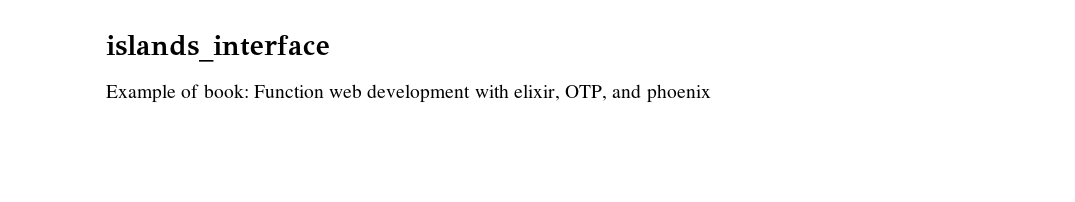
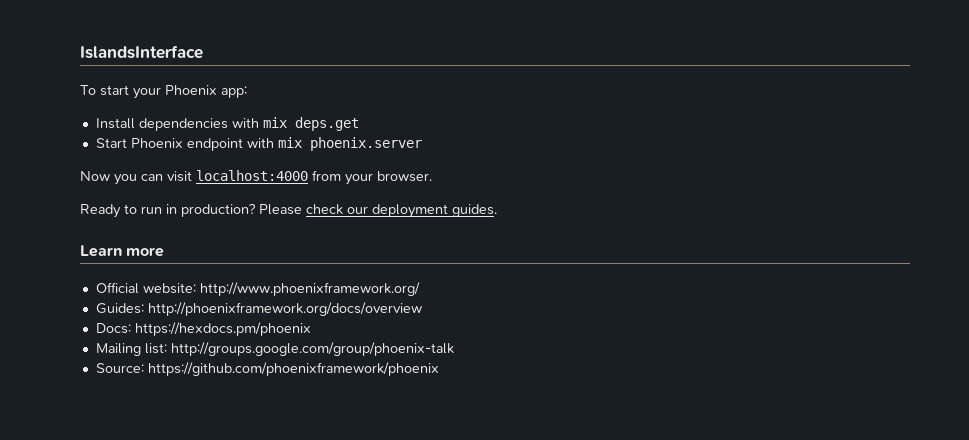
[106,35,330,62] [106,84,711,103] islands_interface // Example of book: Function web development with elixir, OTP, and phoenix -> [80,45,203,59] [80,85,247,99] [95,117,359,131] [95,137,422,151] [80,170,432,185] [80,203,497,218] [80,245,165,257] [95,282,420,296] [95,302,422,316] [95,322,311,336] [95,342,454,356] [95,362,439,376] IslandsInterface // To start your Phoenix app: // Install dependencies with mix deps.get // Start Phoenix endpoint with mix phoenix.server // Now you can visit localhost:4000 from your browser. // Ready to run in production? Please check our deployment guides. // Learn more // Official website: http://www.phoenixframework.org/ // Guides: http://phoenixframework.org/docs/overview // Docs: https://hexdocs.pm/phoenix // Mailing list: http://groups.google.com/group/phoenix-talk // Source: https://github.com/phoenixframework/phoenix

